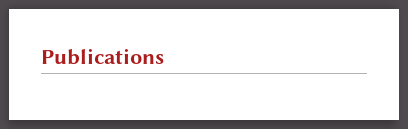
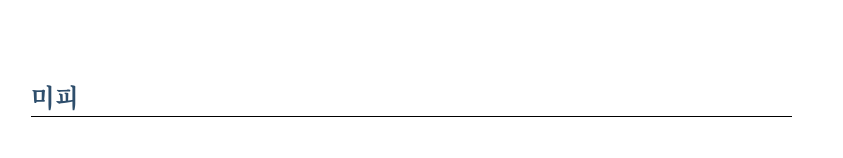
[41,48,164,65] Publications -> [31,85,79,111] 미피

